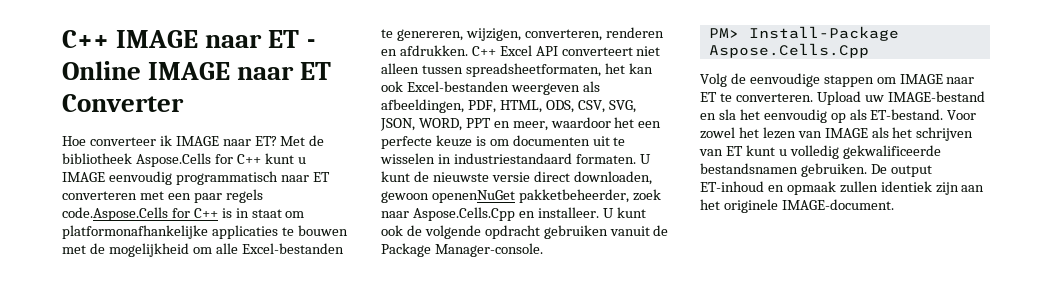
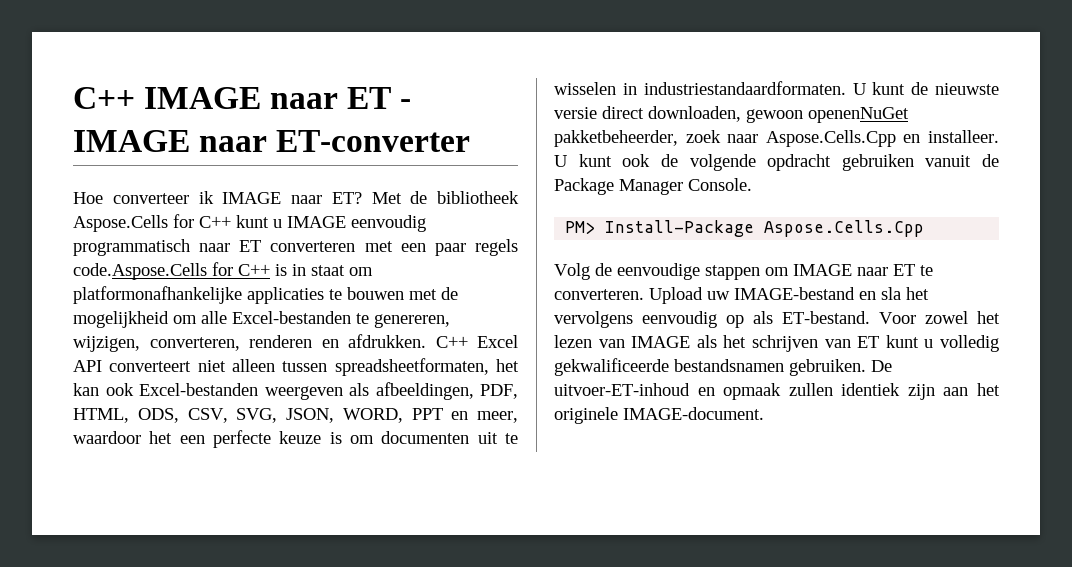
[62,61,332,80] [62,94,184,112] Online IMAGE naar ET Converter -> [73,130,471,152] IMAGE naar ET-converter
[453,153,636,164] industriestandaard formaten. -> [643,81,846,95] industriestandaardformaten.
[434,243,543,257] Manager-console. -> [619,178,752,195] Manager Console.
(760, 114) none -> [554,311,633,328] vervolgens
[890,165,932,177] [700,181,764,192] output ET-inhoud -> [554,383,690,396] uitvoer-ET-inhoud

